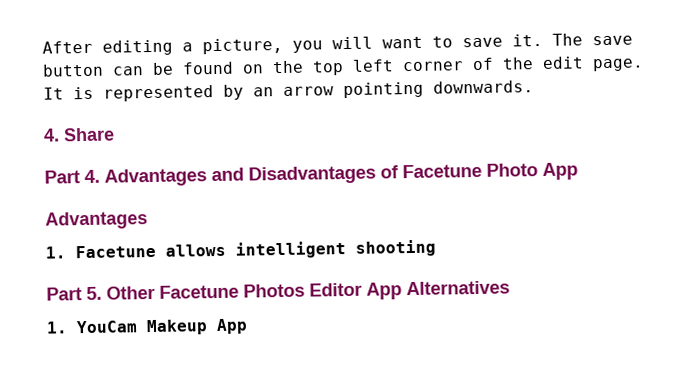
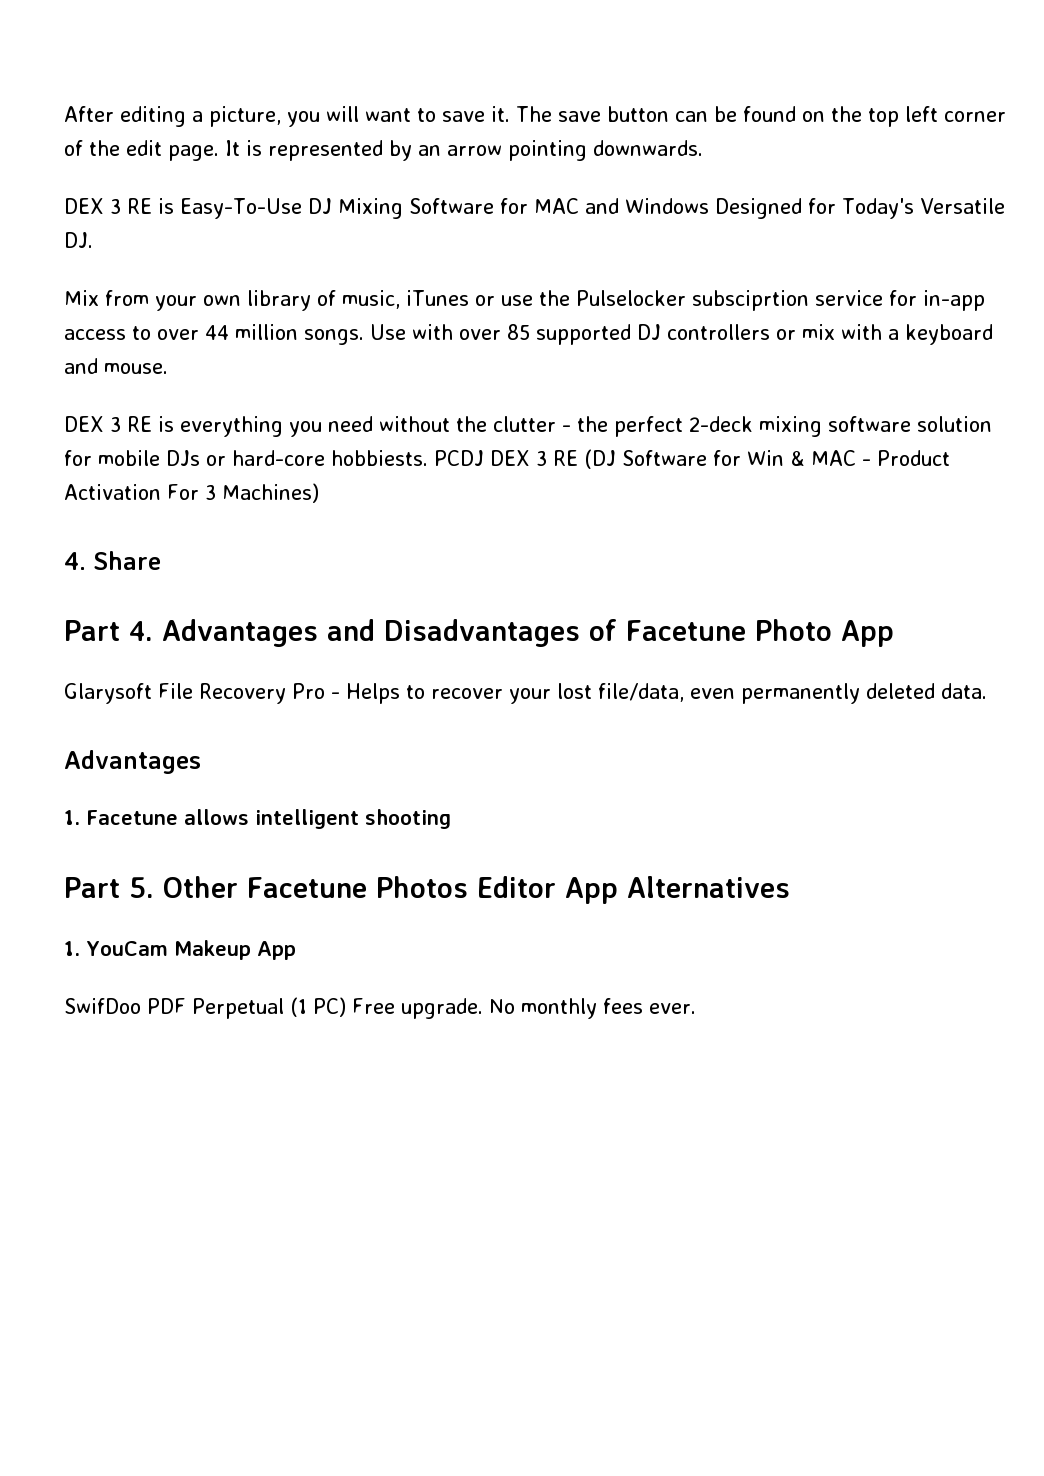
(534, 87) none -> [64,198,1005,219] [64,232,93,248] [64,290,985,311] [64,324,993,345] [64,358,168,374] [64,416,992,437] [64,449,950,469] [64,483,319,503] // DEX 3 RE is Easy-To-Use DJ Mixing Software for MAC and Windows Designed for Today's Versatile DJ. // Mix from your own library of music, iTunes or use the Pulselocker subsciprtion service for in-app access to over 44 million songs. Use with over 85 supported DJ controllers or mix with a keyboard and mouse. // DEX 3 RE is everything you need without the clutter - the perfect 2-deck mixing software solution for mobile DJs or hard-core hobbiests. PCDJ DEX 3 RE (DJ Software for Win & MAC - Product Activation For 3 Machines)
(578, 171) none -> [64,683,987,704] // Glarysoft File Recovery Pro - Helps to recover your lost file/data, even permanently deleted data.
(248, 326) none -> [64,997,696,1019] // SwifDoo PDF Perpetual (1 PC) Free upgrade. No monthly fees ever.

